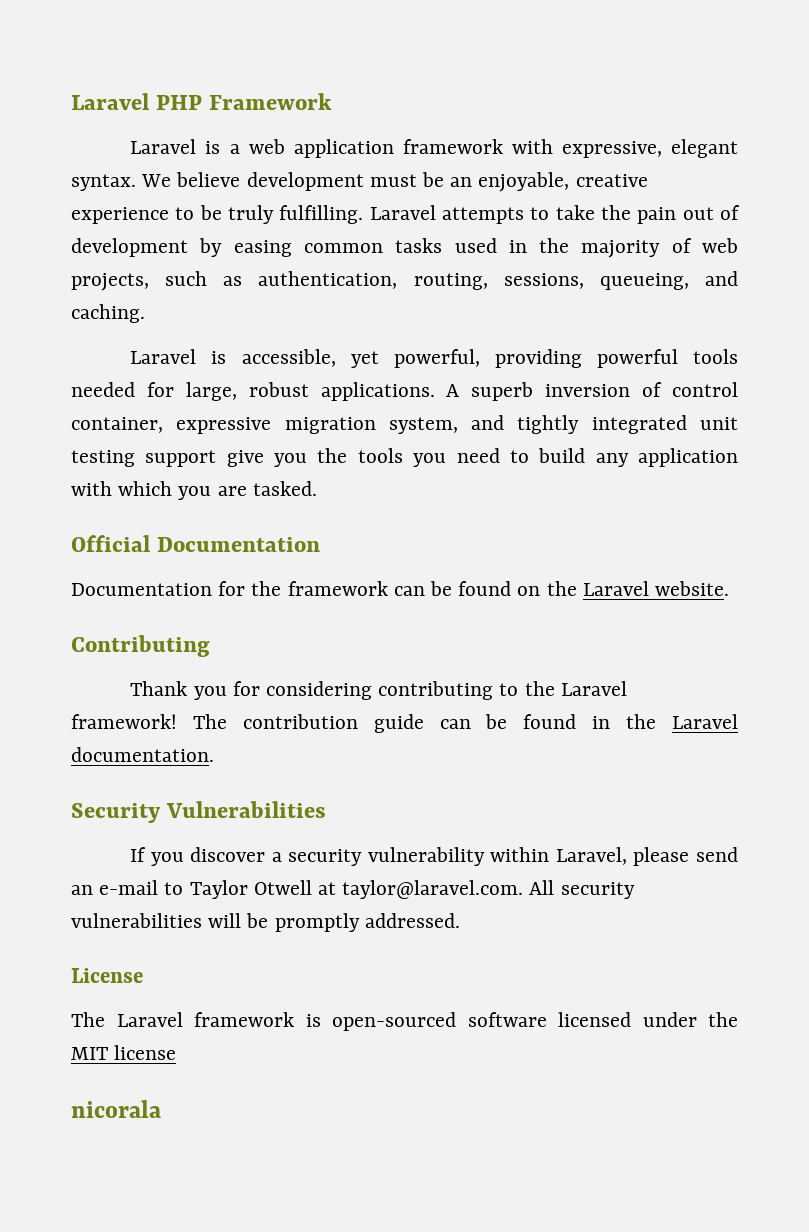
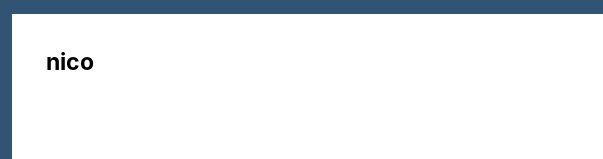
[71,93,332,110] [130,139,738,158] [71,172,648,192] [71,205,741,224] [71,238,738,258] [71,271,738,291] [71,304,145,323] [130,349,738,368] [71,382,738,401] [71,415,738,434] [71,448,739,467] [71,481,317,500] [71,535,320,552] [71,581,730,596] [71,635,210,657] [130,681,627,700] [71,714,739,733] [71,747,214,762] [71,801,326,823] [130,847,738,866] [71,880,635,899] [71,913,460,932] [71,968,143,983] [71,1012,738,1031] [71,1045,177,1060] [71,1100,161,1118] Laravel PHP Framework // Laravel is a web application framework with expressive, elegant syntax. We believe development must be an enjoyable, creative experience to be truly fulfilling. Laravel attempts to take the pain out of development by easing common tasks used in the majority of web projects, such as authentication, routing, sessions, queueing, and caching. // Laravel is accessible, yet powerful, providing powerful tools needed for large, robust applications. A superb inversion of control container, expressive migration system, and tightly integrated unit testing support give you the tools you need to build any application with which you are tasked. // Official Documentation // Documentation for the framework can be found on the Laravel website. // Contributing // Thank you for considering contributing to the Laravel framework! The contribution guide can be found in the Laravel documentation. // Security Vulnerabilities // If you discover a security vulnerability within Laravel, please send an e-mail to Taylor Otwell at taylor@laravel.com. All security vulnerabilities will be promptly addressed. // License // The Laravel framework is open-sourced software licensed under the MIT license // nicorala -> [46,52,94,70] nico

